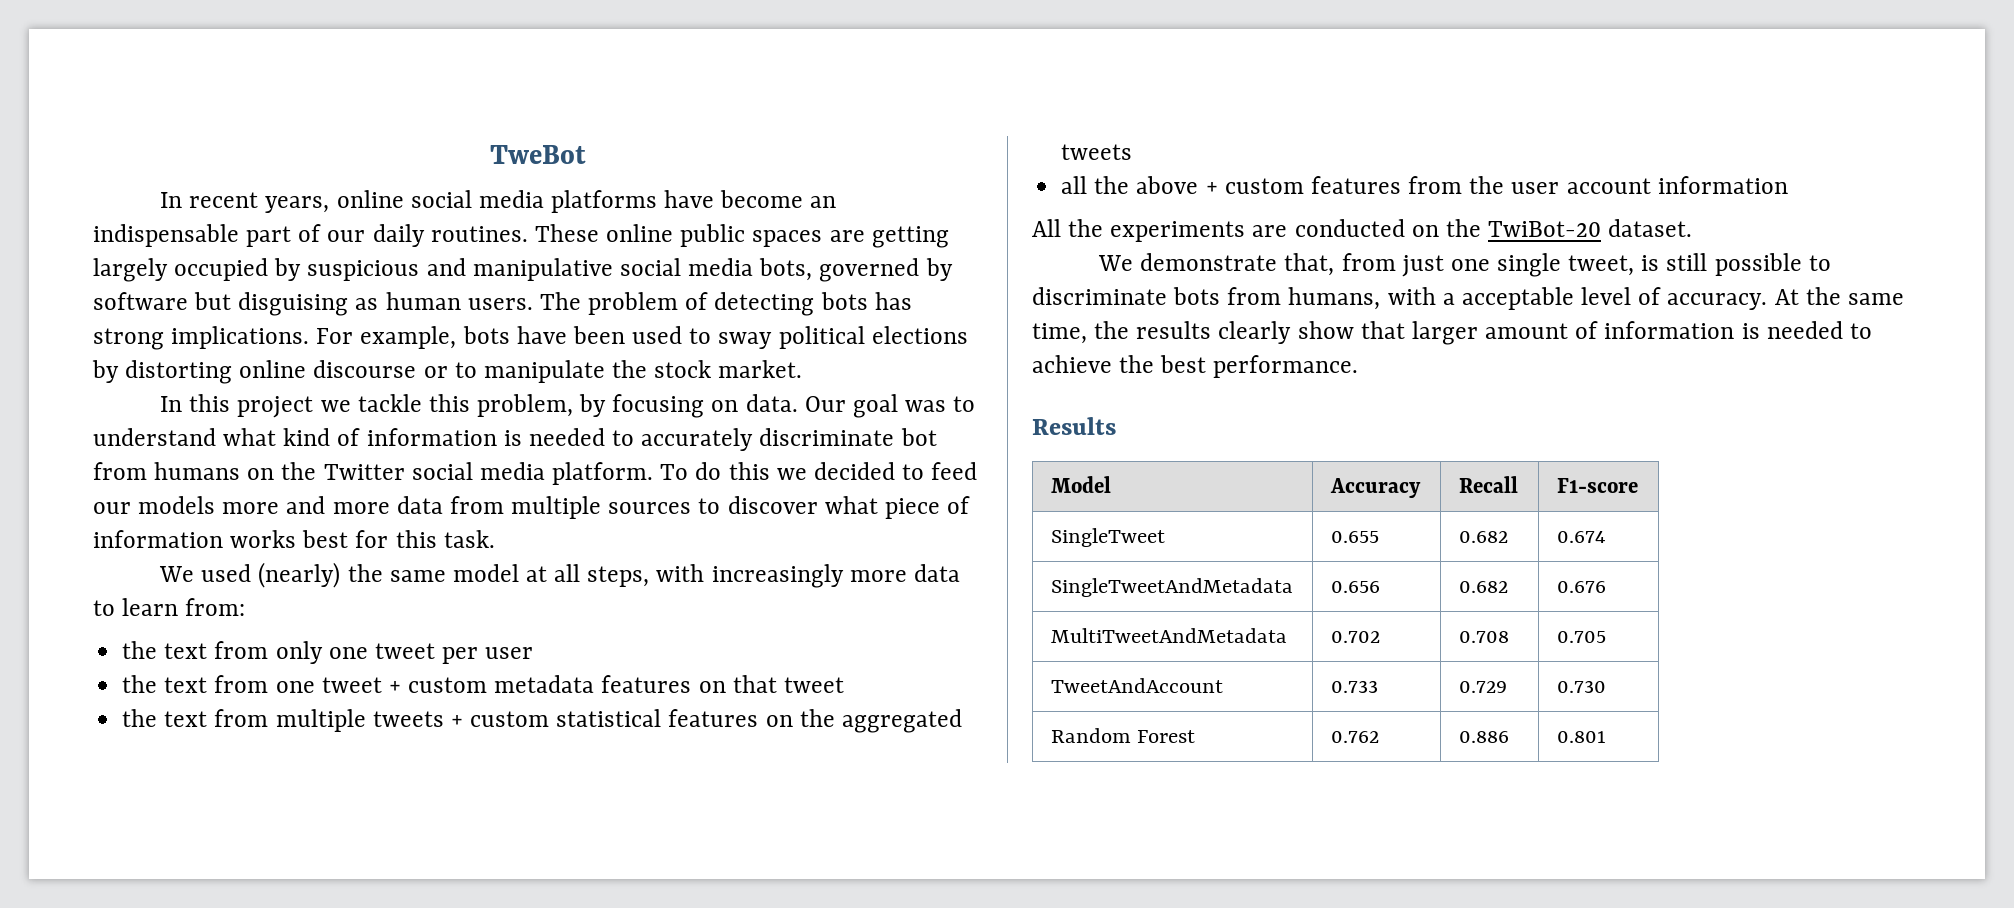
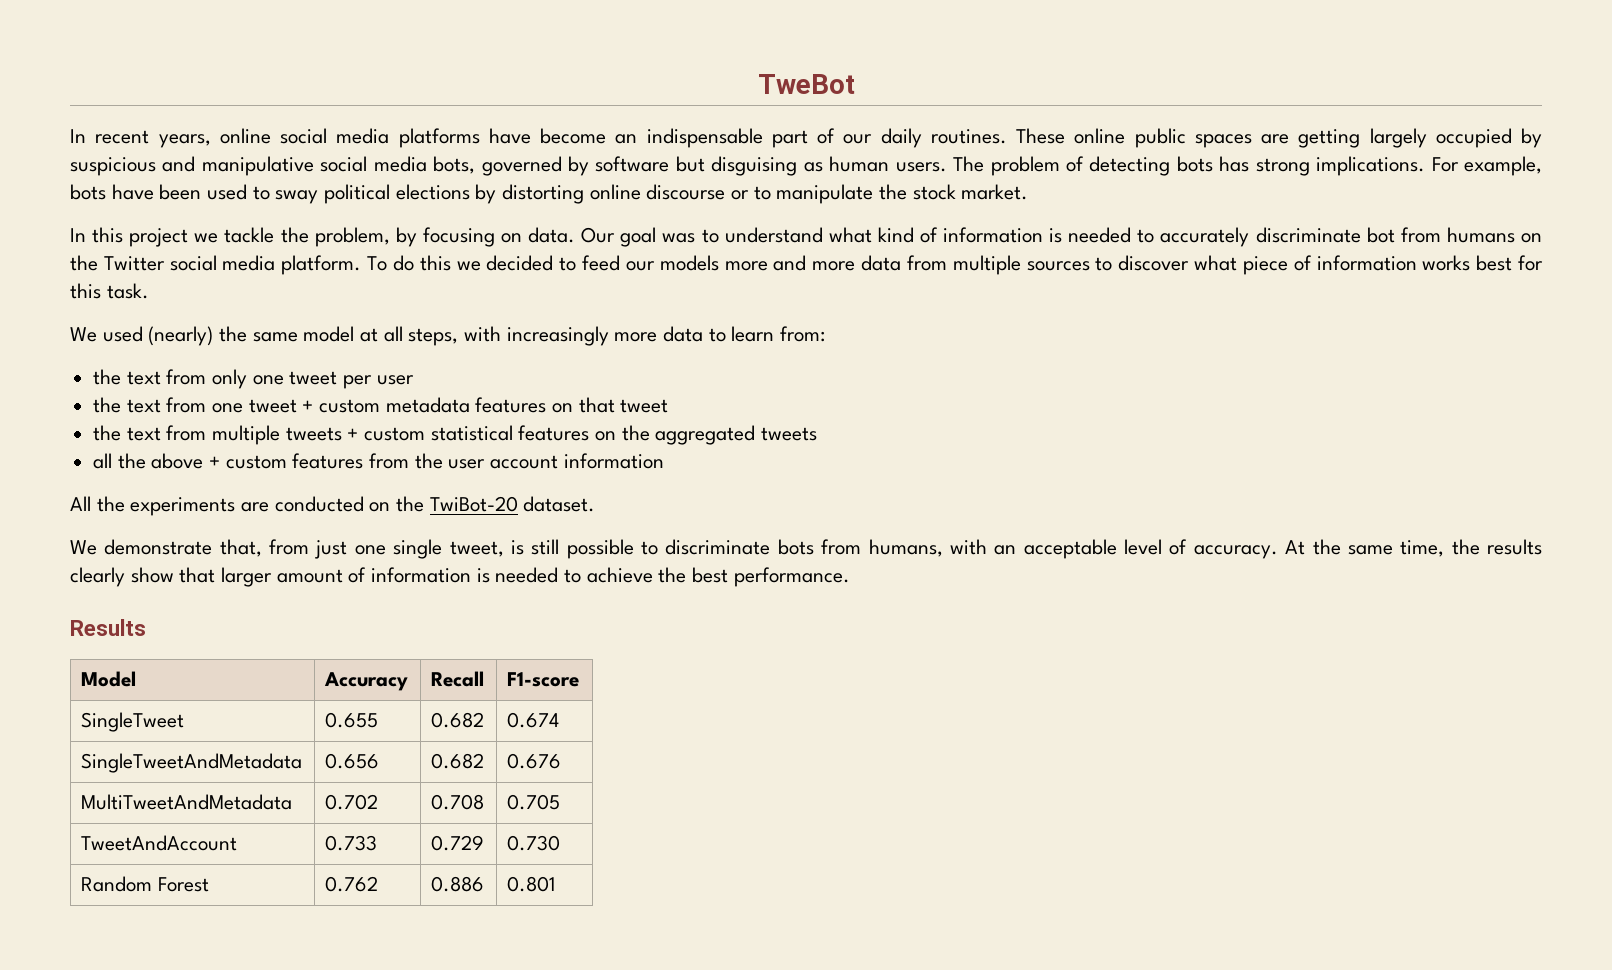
[428,394,470,412] this -> [280,227,309,243] the
[1442,293,1455,305] a -> [994,545,1017,555] an

